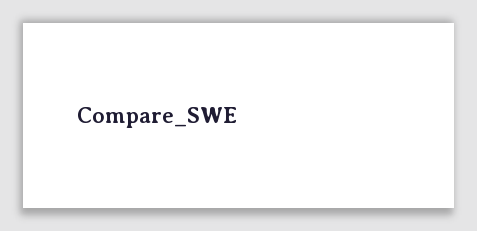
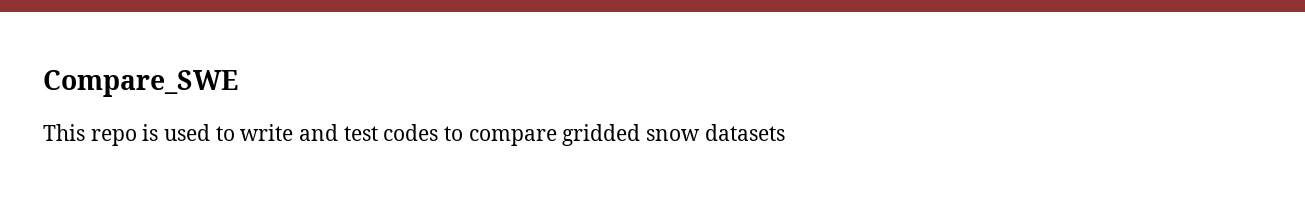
(237, 117) none -> [43,124,785,146] // This repo is used to write and test codes to compare gridded snow datasets

